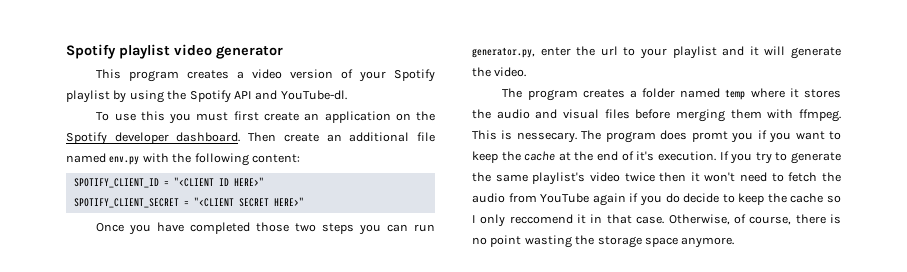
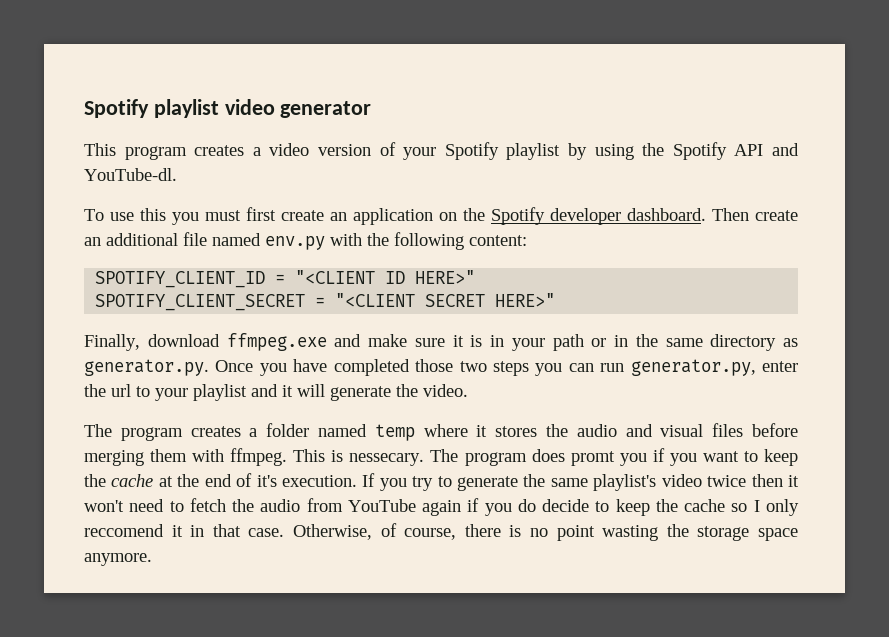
(304, 201) none -> [84,333,798,351] [84,359,209,376] Finally, download ffmpeg.exe and make sure it is in your path or in the same directory as generator.py.

